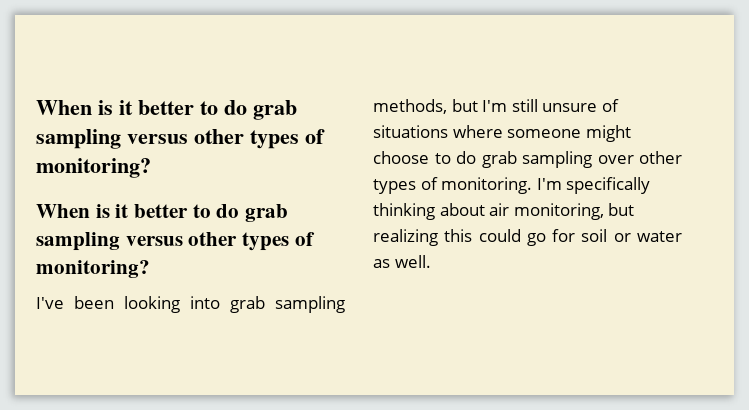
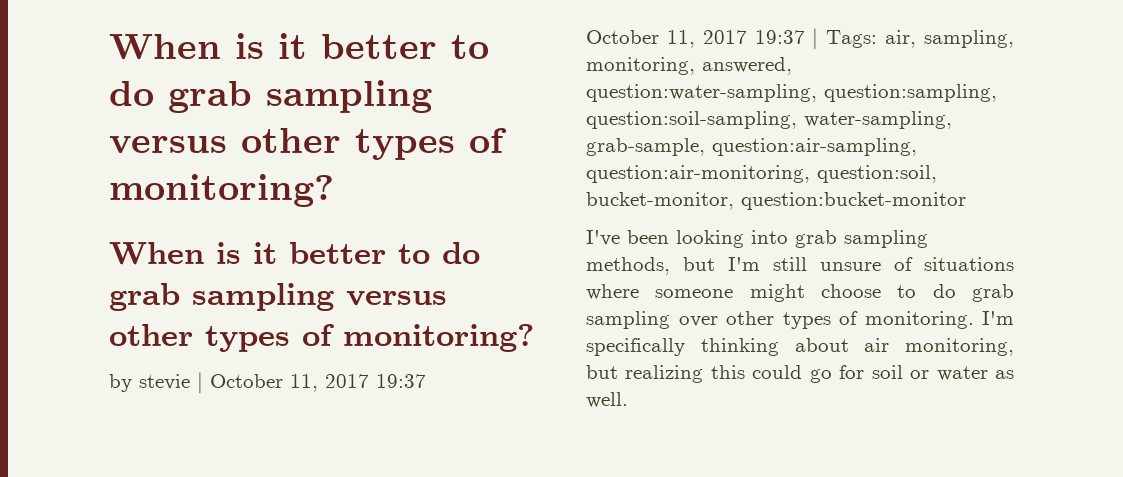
(150, 269) none -> [109,372,426,394] [586,28,1014,50] [586,57,792,75] [586,84,997,102] [586,111,952,129] [586,138,917,156] [586,165,937,183] [586,192,966,210] // by stevie | October 11, 2017 19:37 // October 11, 2017 19:37 | Tags: air, sampling, monitoring, answered, question:water-sampling, question:sampling, question:soil-sampling, water-sampling, grab-sample, question:air-sampling, question:air-monitoring, question:soil, bucket-monitor, question:bucket-monitor

